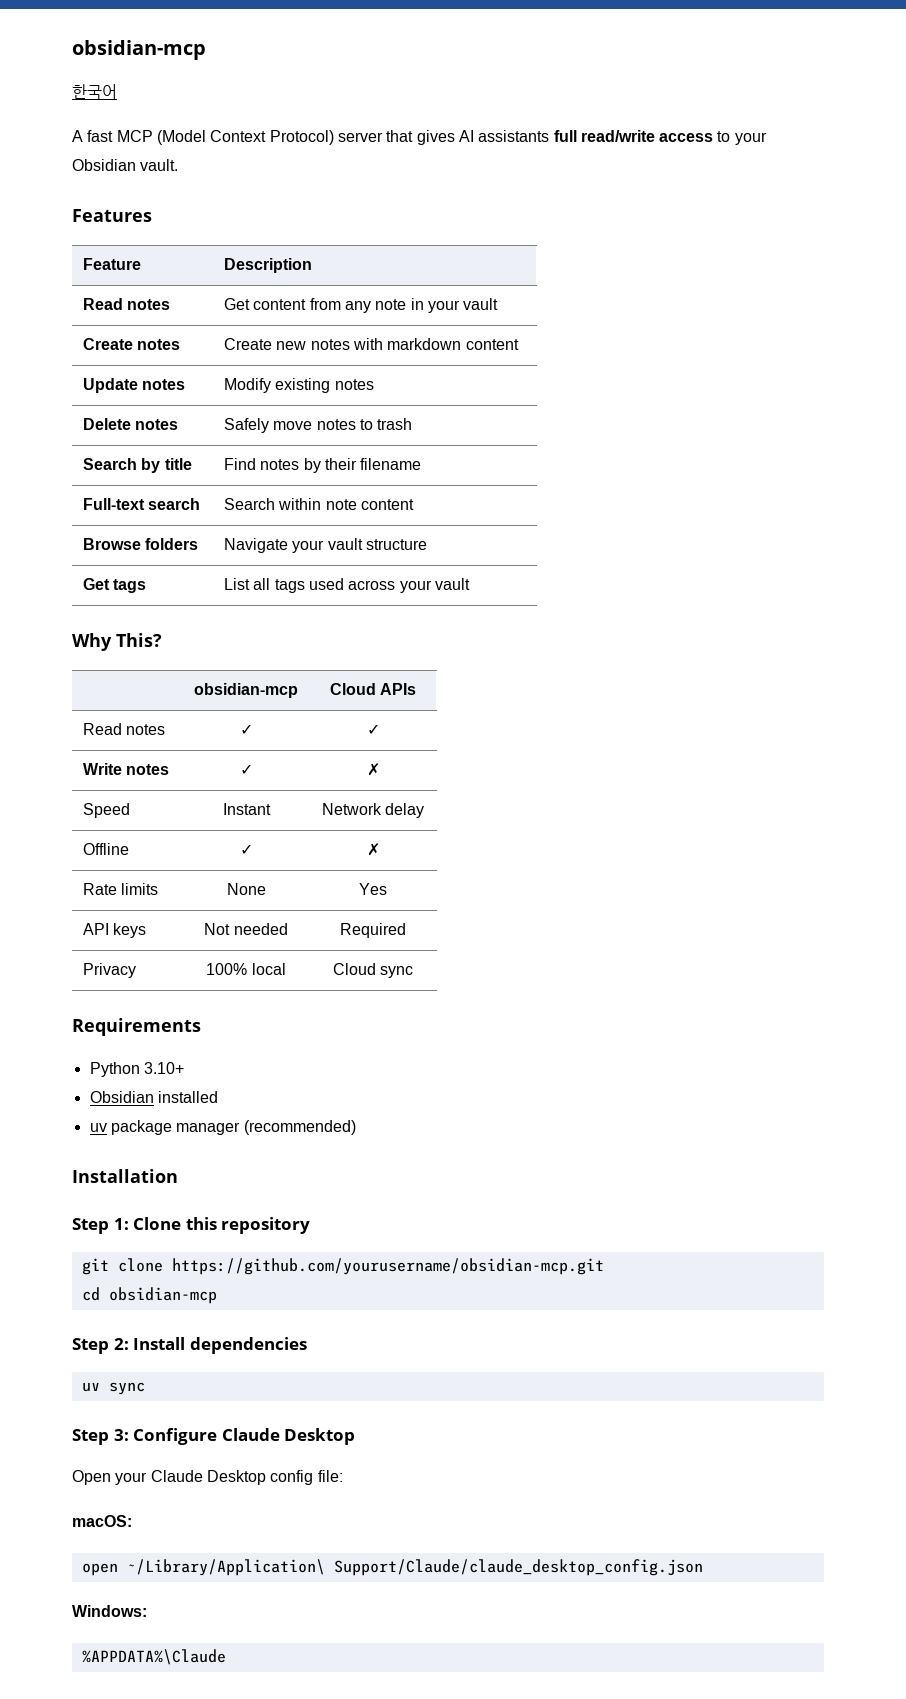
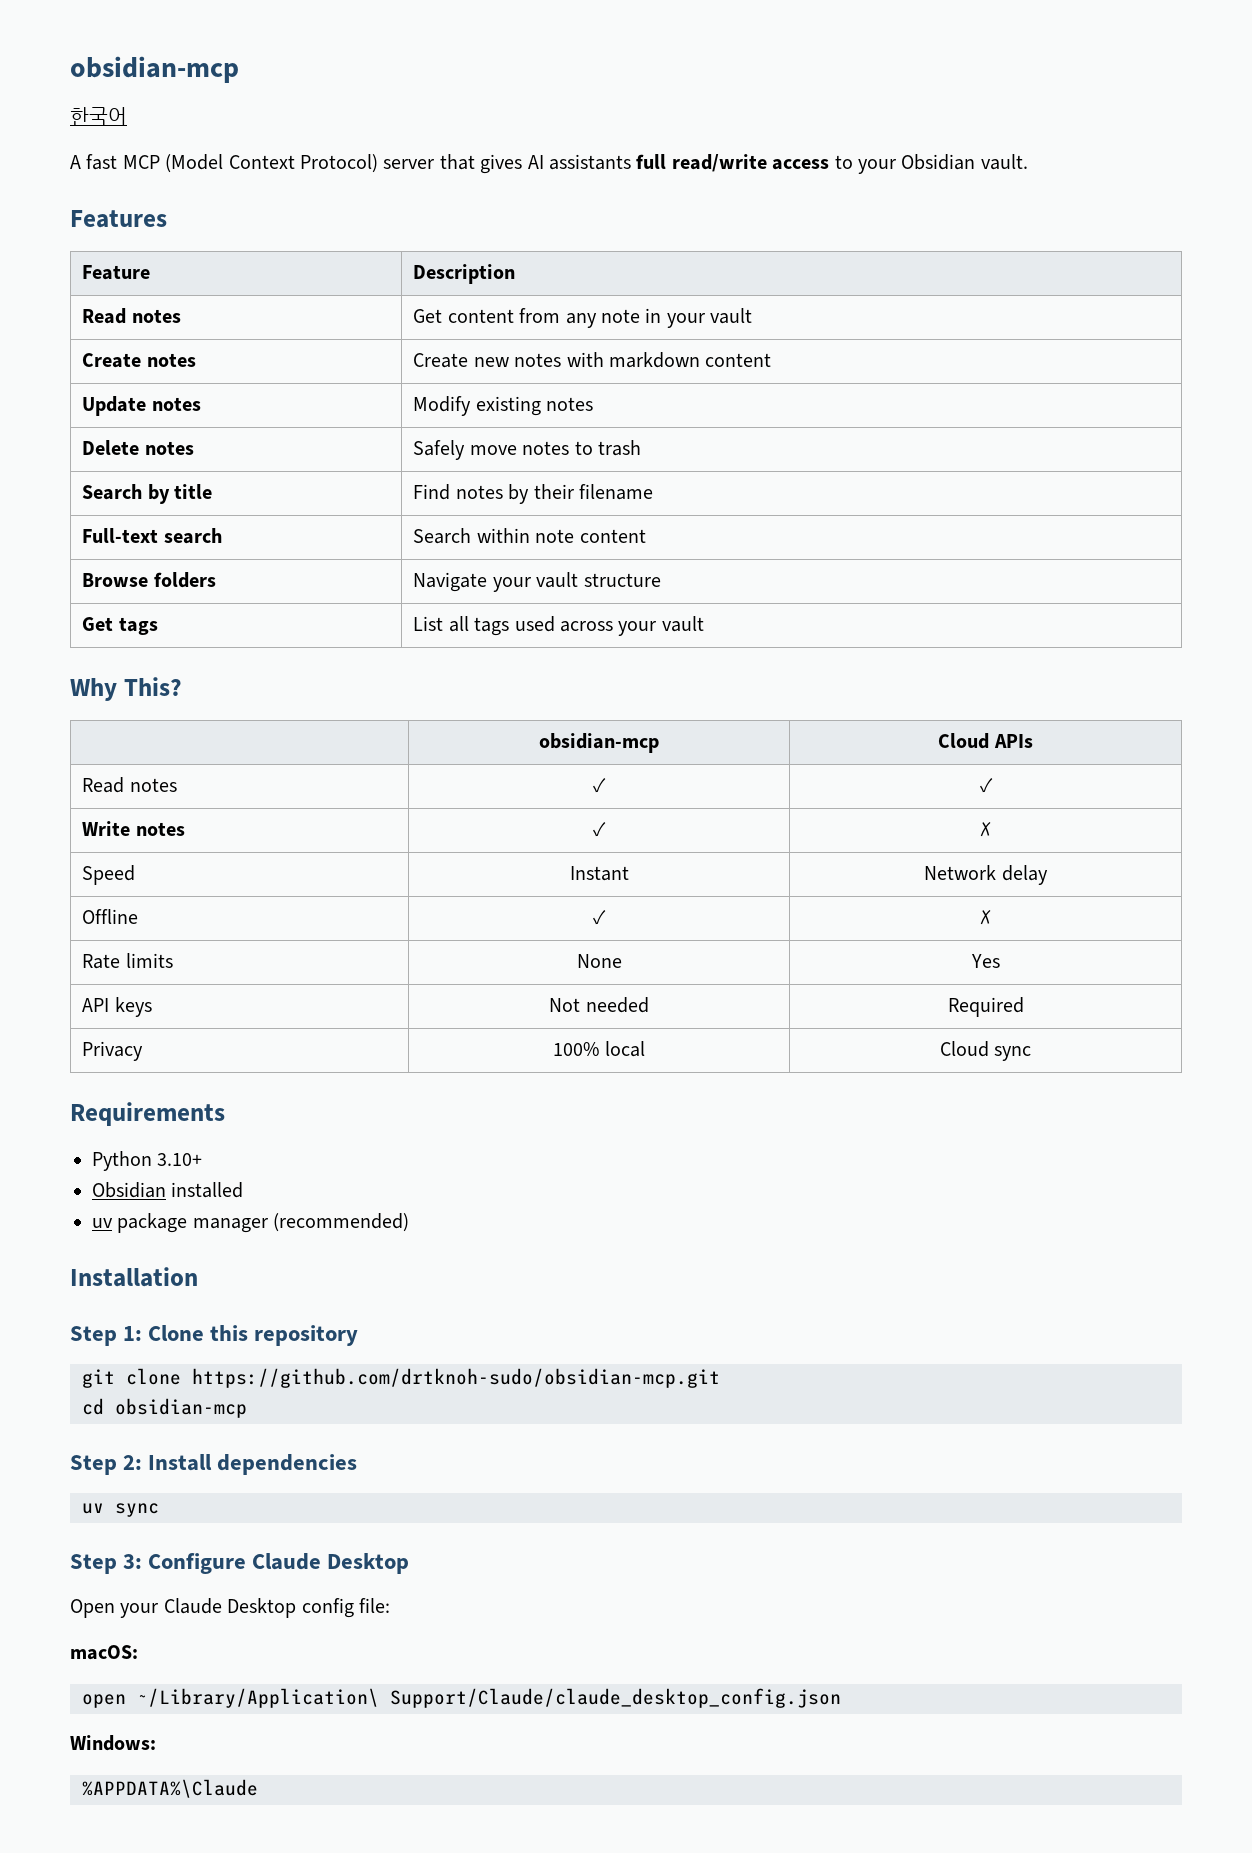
[171,1258,604,1275] https://github.com/yourusername/obsidian-mcp.git -> [192,1368,720,1388] https://github.com/drtknoh-sudo/obsidian-mcp.git

